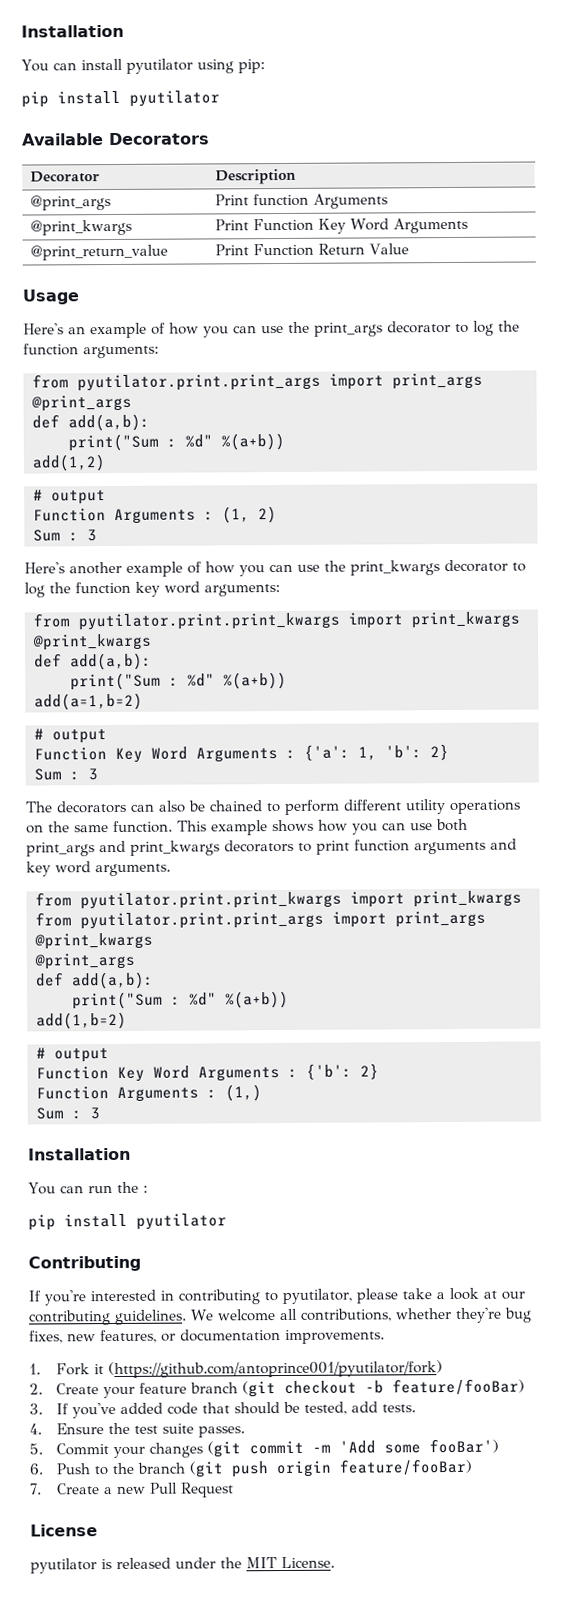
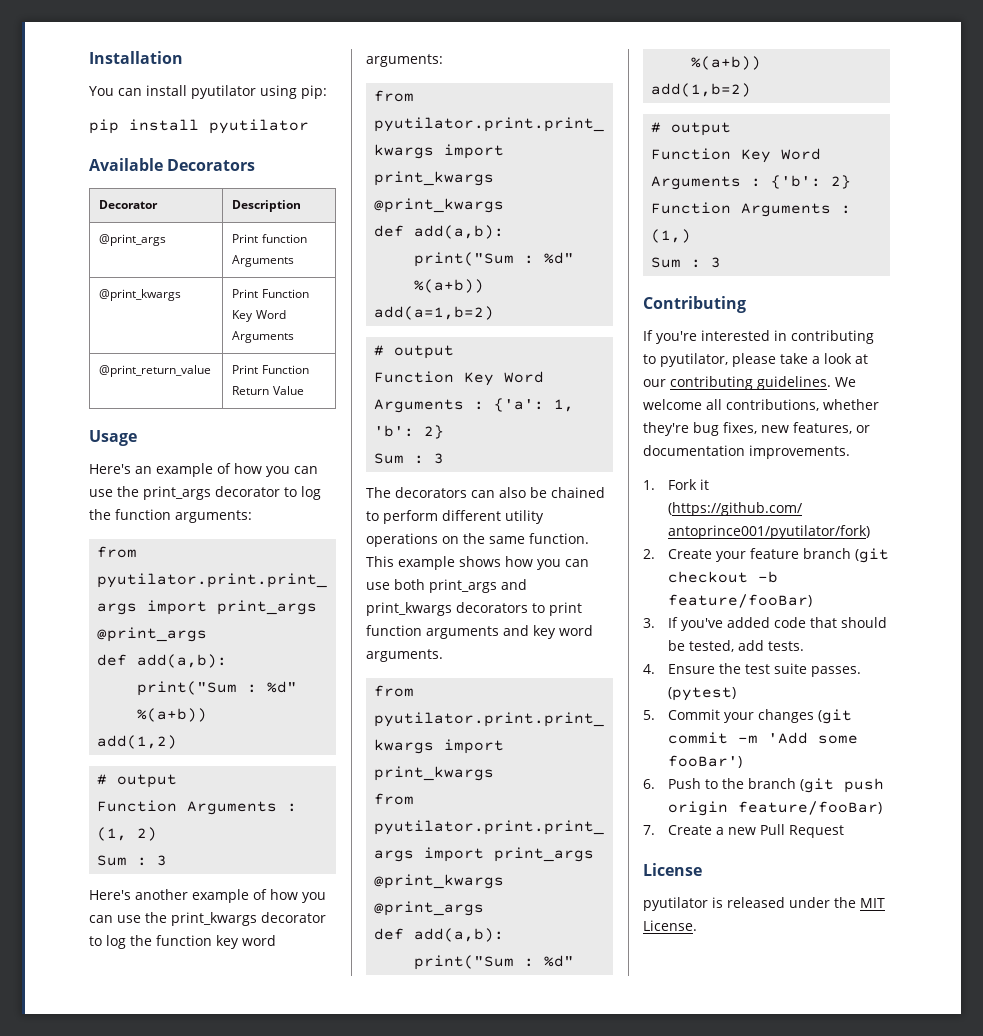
[28,1147,131,1161] [28,1181,148,1195] [28,1213,227,1231] // Installation // You can run the : // pip install pyutilator -> (722, 262) none
(245, 1432) none -> [668,687,737,701] (pytest)

